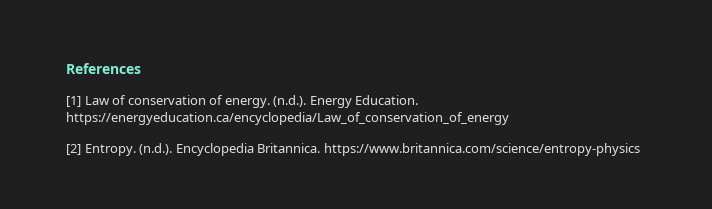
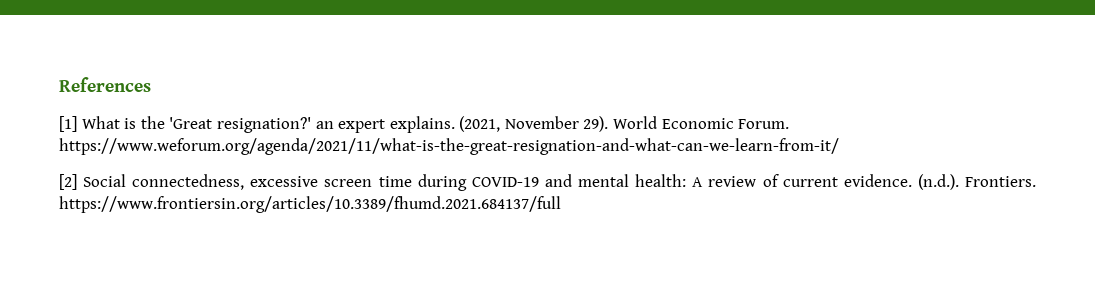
[84,95,419,108] [66,112,509,125] [66,143,640,156] Law of conservation of energy. (n.d.). Energy Education. https://energyeducation.ca/encyclopedia/Law_of_conservation_of_energy // [2] Entropy. (n.d.). Encyclopedia Britannica. https://www.britannica.com/science/entropy-physics -> [81,116,790,133] [59,138,839,155] [59,174,1036,191] [59,196,561,213] What is the 'Great resignation?' an expert explains. (2021, November 29). World Economic Forum. https://www.weforum.org/agenda/2021/11/what-is-the-great-resignation-and-what-can-we-learn-from-it/ // [2] Social connectedness, excessive screen time during COVID-19 and mental health: A review of current evidence. (n.d.). Frontiers. https://www.frontiersin.org/articles/10.3389/fhumd.2021.684137/full

